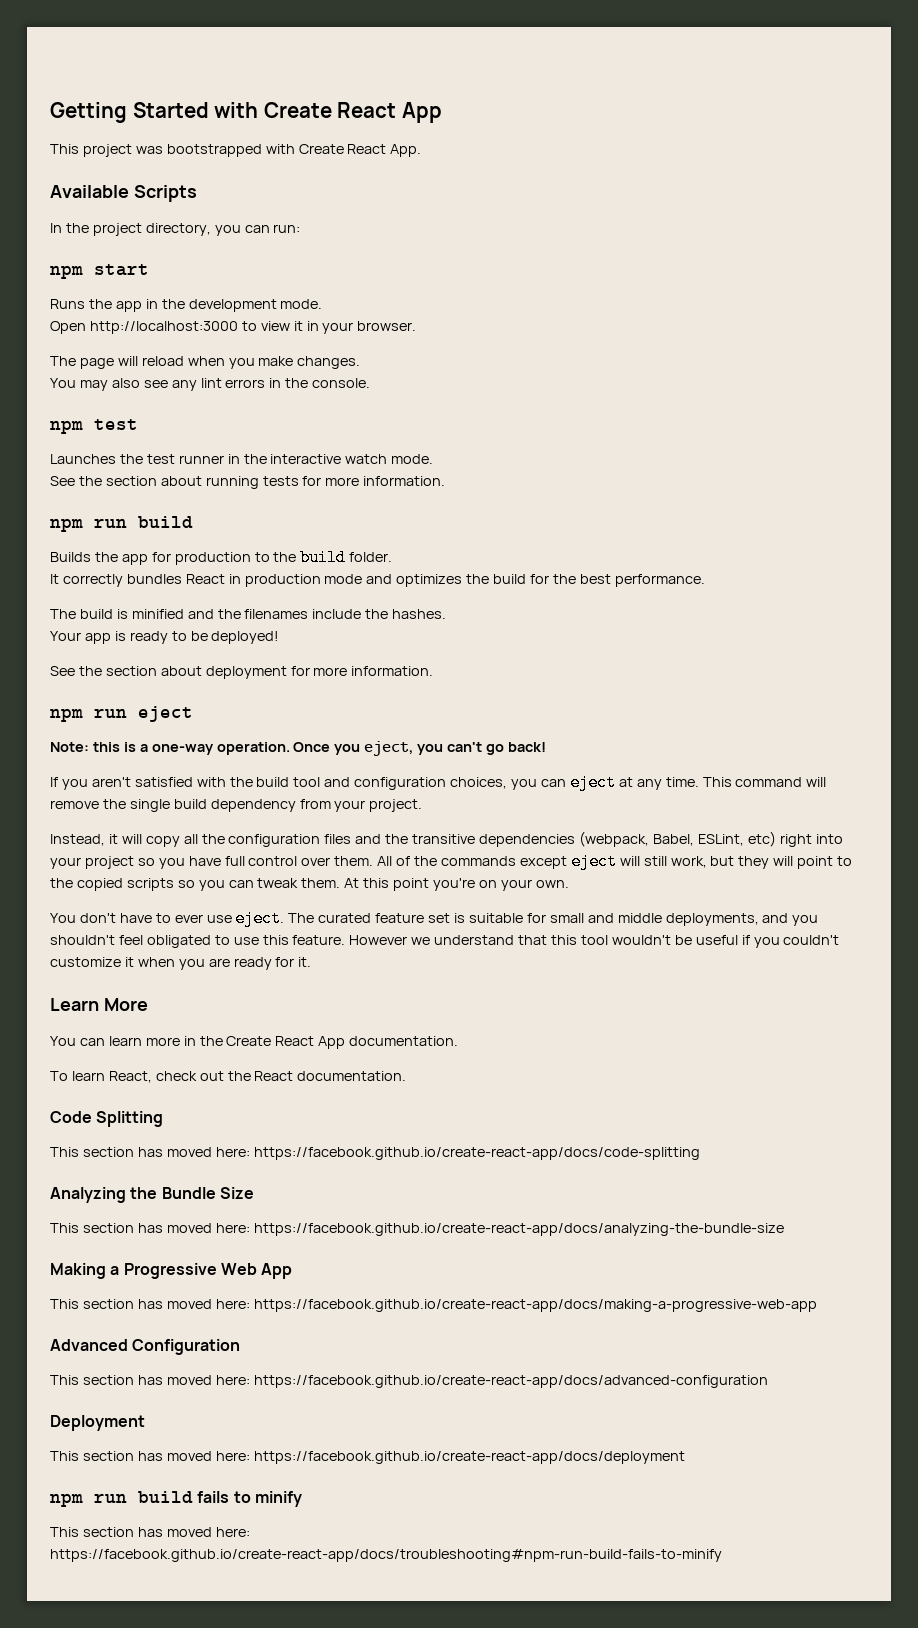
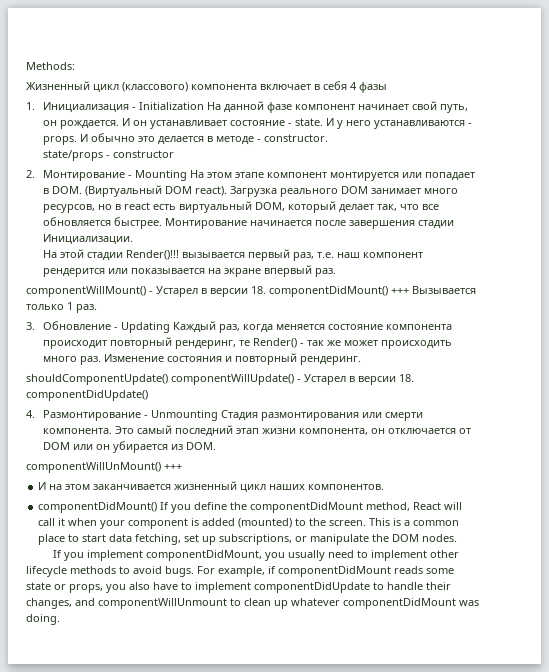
[50,102,442,123] [50,144,422,157] [50,185,197,202] [50,223,301,236] [50,264,149,279] [50,299,323,312] [50,321,417,334] [50,356,361,369] [50,378,371,391] [50,419,138,434] [50,454,434,464] [50,476,446,489] [50,516,193,532] [50,549,393,566] [50,574,705,587] [50,609,447,619] [50,631,280,644] [50,666,434,679] [50,706,193,722] [50,741,546,756] [50,774,827,791] [50,799,423,812] [50,831,843,847] [50,853,853,870] [50,878,569,891] [50,910,819,927] [50,935,840,948] [50,957,312,970] [50,998,148,1011] [50,1036,459,1049] [50,1071,407,1083] [50,1111,164,1127] [50,1147,700,1160] [50,1187,254,1203] [50,1223,784,1236] [50,1263,293,1279] [50,1299,817,1312] [50,1339,241,1355] [50,1375,768,1388] [50,1415,145,1431] [50,1451,685,1464] [50,1491,302,1507] [50,1527,250,1537] [50,1549,722,1562] Getting Started with Create React App // This project was bootstrapped with Create React App. // Available Scripts // In the project directory, you can run: // npm start // Runs the app in the development mode. // Open http://localhost:3000 to view it in your browser. // The page will reload when you make changes. // You may also see any lint errors in the console. // npm test // Launches the test runner in the interactive watch mode. // See the section about running tests for more information. // npm run build // Builds the app for production to the build folder. // It correctly bundles React in production mode and optimizes the build for the best performance. // The build is minified and the filenames include the hashes. // Your app is ready to be deployed! // See the section about deployment for more information. // npm run eject // Note: this is a one-way operation. Once you eject, you can't go back! // If you aren't satisfied with the build tool and configuration choices, you can eject at any time. This command will remove the single build dependency from your project. // Instead, it will copy all the configuration files and the transitive dependencies (webpack, Babel, ESLint, etc) right into your project so you have full control over them. All of the commands except eject will still work, but they will point to the copied scripts so you can tweak them. At this point you're on your own. // You don't have to ever use eject. The curated feature set is suitable for small and middle deployments, and you shouldn't feel obligated to use this feature. However we understand that this tool wouldn't be useful if you couldn't customize it when you are ready for it. // Learn More // You can learn more in the Create React App documentation. // To learn React, check out the React documentation. // Code Splitting // This section has moved here: https://facebook.github.io/create-react-app/docs/code-splitting // Analyzing the Bundle Size // This section has moved here: https://facebook.github.io/create-react-app/docs/analyzing-the-bundle-size // Making a Progressive Web App // This section has moved here: https://facebook.github.io/create-react-app/docs/making-a-progressive-web-app // Advanced Configuration // This section has moved here: https://facebook.github.io/create-react-app/docs/advanced-configuration // Deployment // This section has moved here: https://facebook.github.io/create-react-app/docs/deployment // npm run build fails to minify // This section has moved here: https://facebook.github.io/create-react-app/docs/troubleshooting#npm-run-build-fails-to-minify -> [26,62,75,70] [26,81,387,93] [26,101,469,113] [43,118,473,129] [43,133,329,145] [43,150,175,161] [26,170,476,181] [43,185,459,197] [43,201,440,213] [43,217,455,229] [43,234,134,245] [43,249,424,261] [43,265,337,277] [26,286,476,297] [26,302,97,313] [26,321,453,333] [43,337,453,349] [43,353,362,365] [26,374,414,385] [26,390,148,401] [26,410,424,421] [43,425,472,437] [43,441,217,453] [26,462,182,473] [38,481,385,493] [38,502,463,513] [38,518,460,529] [38,534,458,545] [53,550,460,561] [26,566,454,577] [26,582,451,593] [26,598,479,609] [26,614,60,625] Methods: // Жизненный цикл (классового) компонента включает в себя 4 фазы // 1. Инициализация - Initialization На данной фазе компонент начинает свой путь, он рождается. И он устанавливает состояние - state. И у него устанавливаются - props. И обычно это делается в методе - constructor. // state/props - constructor // 2. Монтирование - Mounting На этом этапе компонент монтируется или попадает в DOM. (Виртуальный DOM react). Загрузка реального DOM занимает много ресурсов, но в react есть виртуальный DOM, который делает так, что все обновляется быстрее. Монтирование начинается после завершения стадии Инициализации. // На этой стадии Render()!!! вызывается первый раз, т.е. наш компонент рендерится или показывается на экране впервый раз. // componentWillMount() - Устарел в версии 18. componentDidMount() +++ Вызывается только 1 раз. // 3. Обновление - Updating Каждый раз, когда меняется состояние компонента происходит повторный рендеринг, те Render() - так же может происходить много раз. Изменение состояния и повторный рендеринг. // shouldComponentUpdate() componentWillUpdate() - Устарел в версии 18. componentDidUpdate() // 4. Размонтирование - Unmounting Стадия размонтирования или смерти компонента. Это самый последний этап жизни компонента, он отключается от DOM или он убирается из DOM. // componentWillUnMount() +++ // И на этом заканчивается жизненный цикл наших компонентов. // componentDidMount() If you define the componentDidMount method, React will call it when your component is added (mounted) to the screen. This is a common place to start data fetching, set up subscriptions, or manipulate the DOM nodes. // If you implement componentDidMount, you usually need to implement other lifecycle methods to avoid bugs. For example, if componentDidMount reads some state or props, you also have to implement componentDidUpdate to handle their changes, and componentWillUnmount to clean up whatever componentDidMount was doing.

